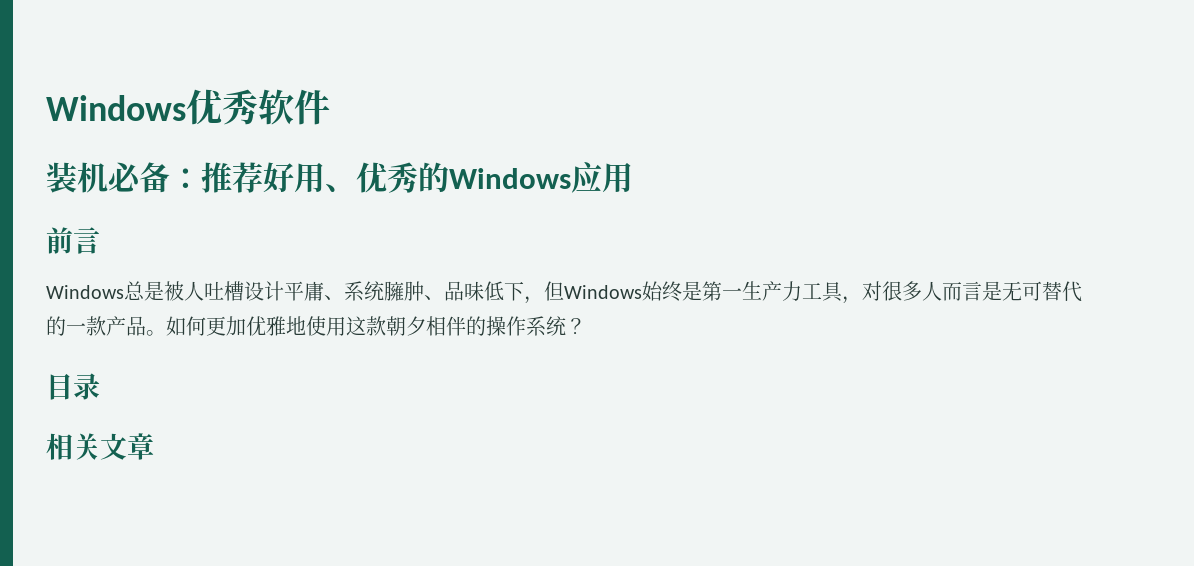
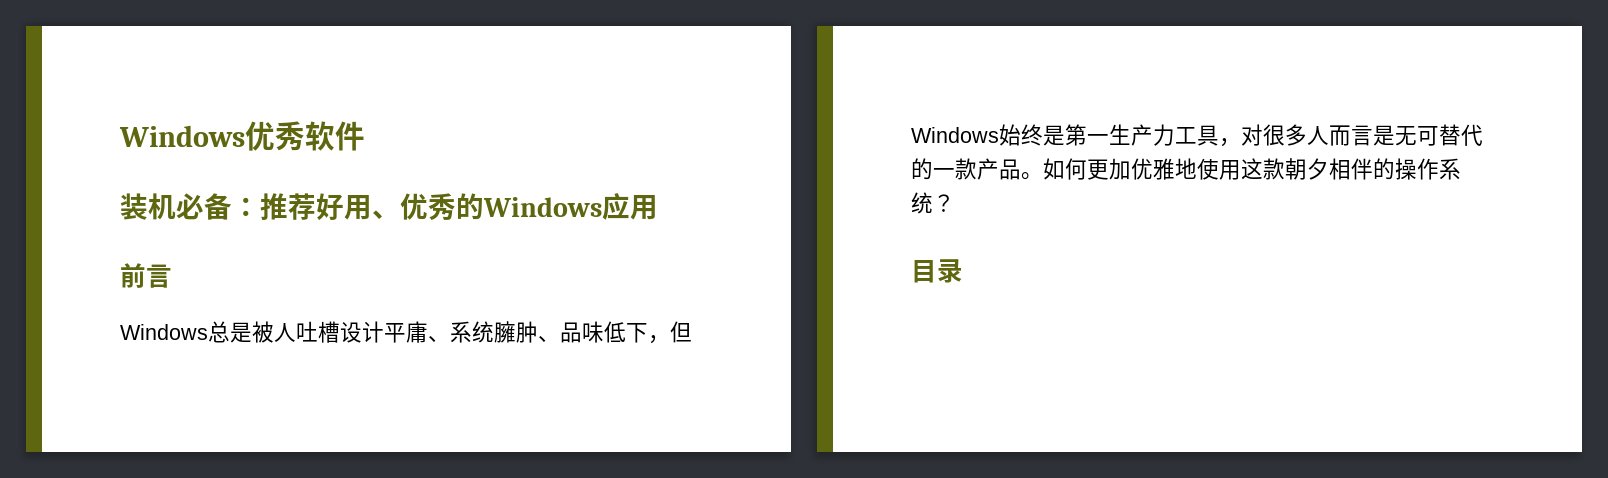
[46,433,154,460] // 相关文章 -> (963, 271) none

